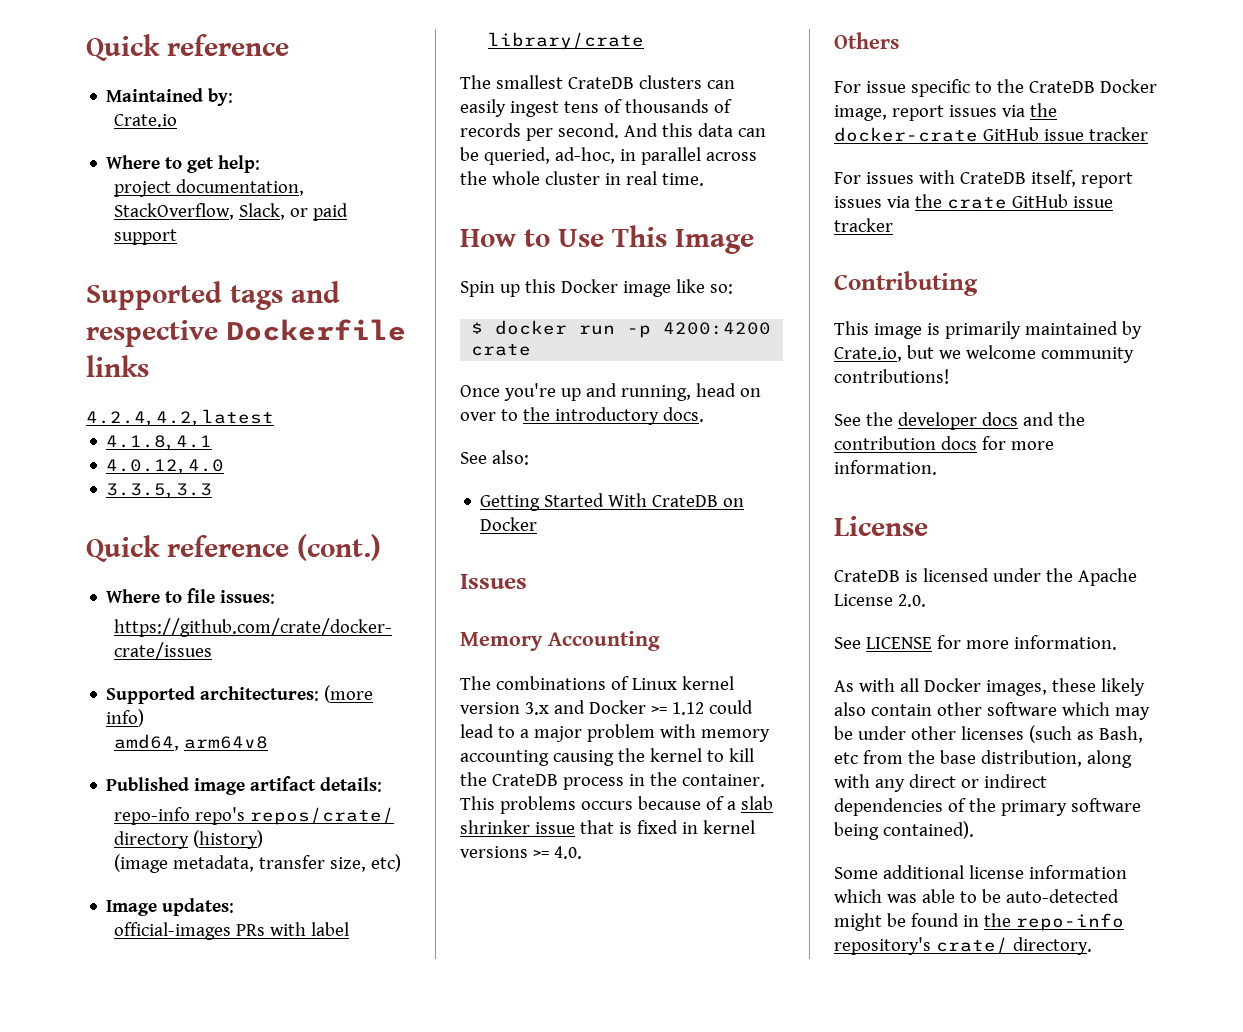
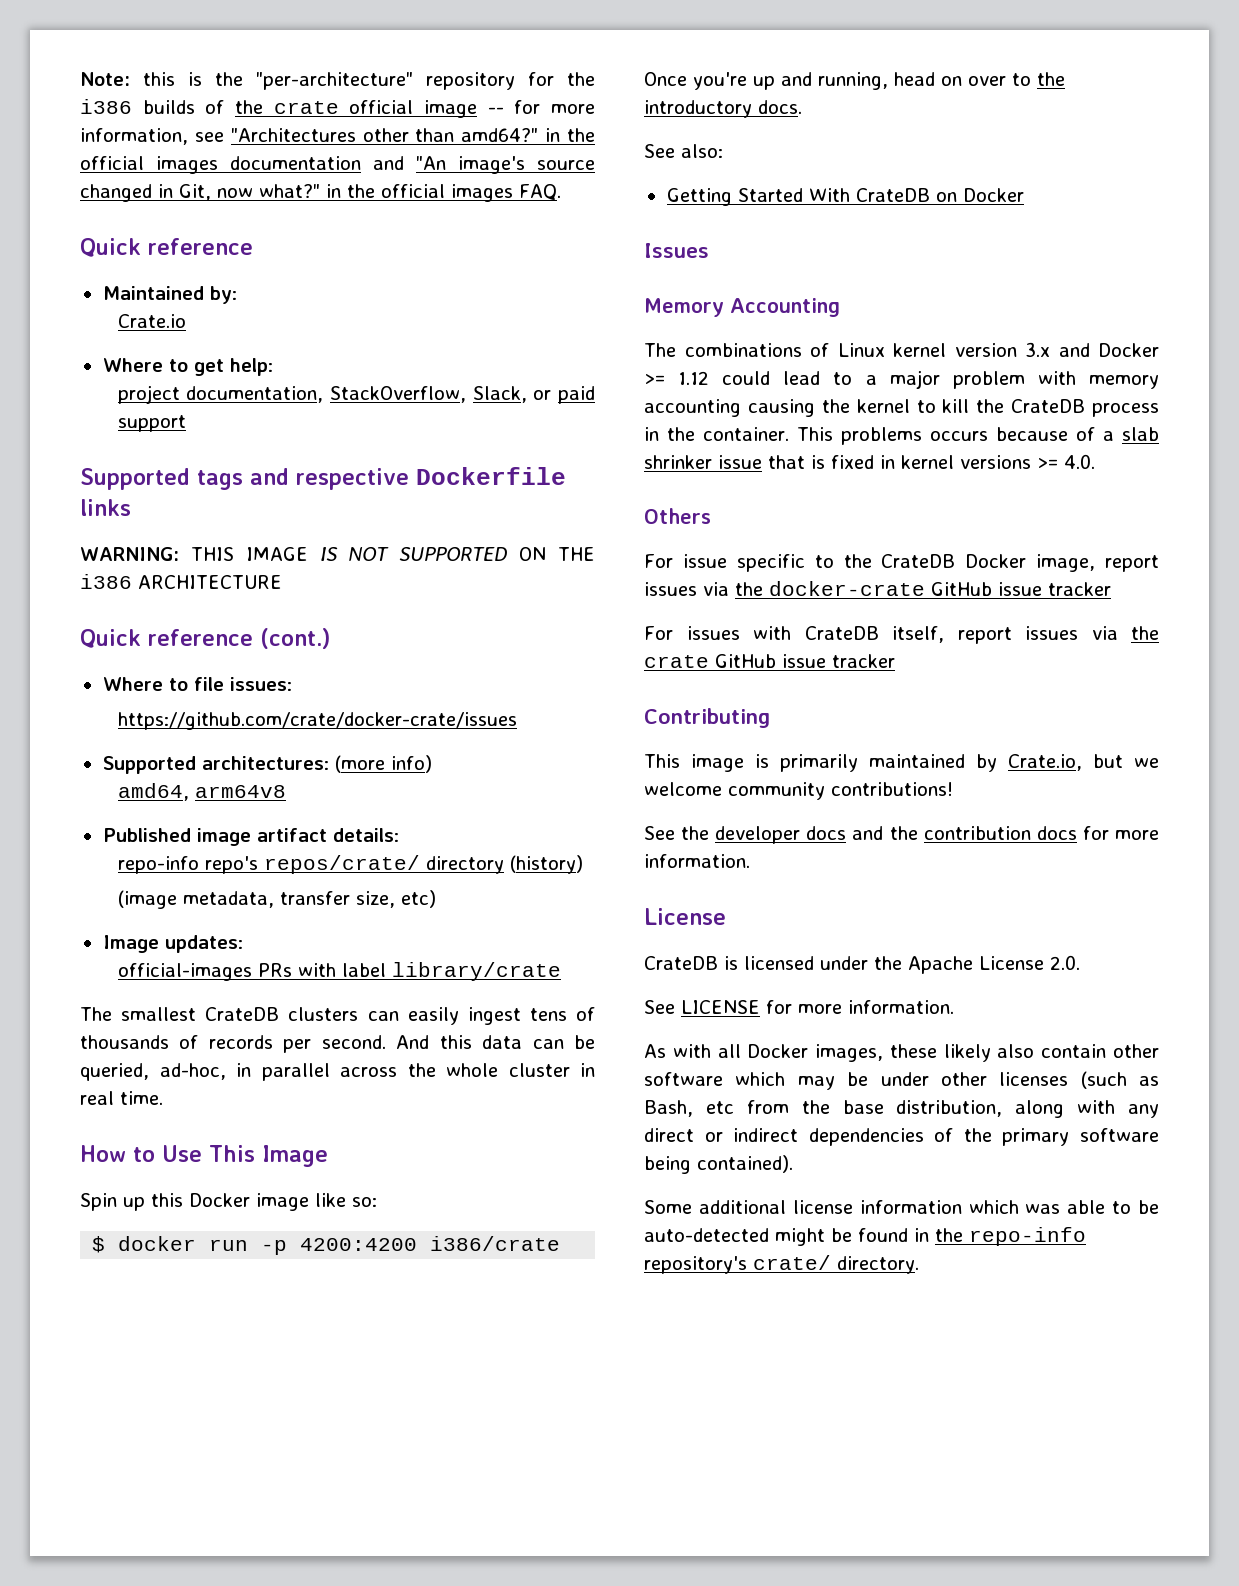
(86, 47) none -> [80,72,595,90] [80,99,595,118] [80,128,595,145] [80,156,596,174] [80,184,561,202] Note: this is the "per-architecture" repository for the i386 builds of the crate official image -- for more information, see "Architectures other than amd64?" in the official images documentation and "An image's source changed in Git, now what?" in the official images FAQ. //
[86,409,274,426] [106,435,213,450] [106,459,225,474] [106,483,213,498] 4.2.4, 4.2, latest // 4.1.8, 4.1 // 4.0.12, 4.0 // 3.3.5, 3.3 -> [80,547,595,561] [80,574,282,589] WARNING: THIS IMAGE IS NOT SUPPORTED ON THE i386 ARCHITECTURE
[471,344,532,356] crate -> [430,1236,561,1251] i386/crate

